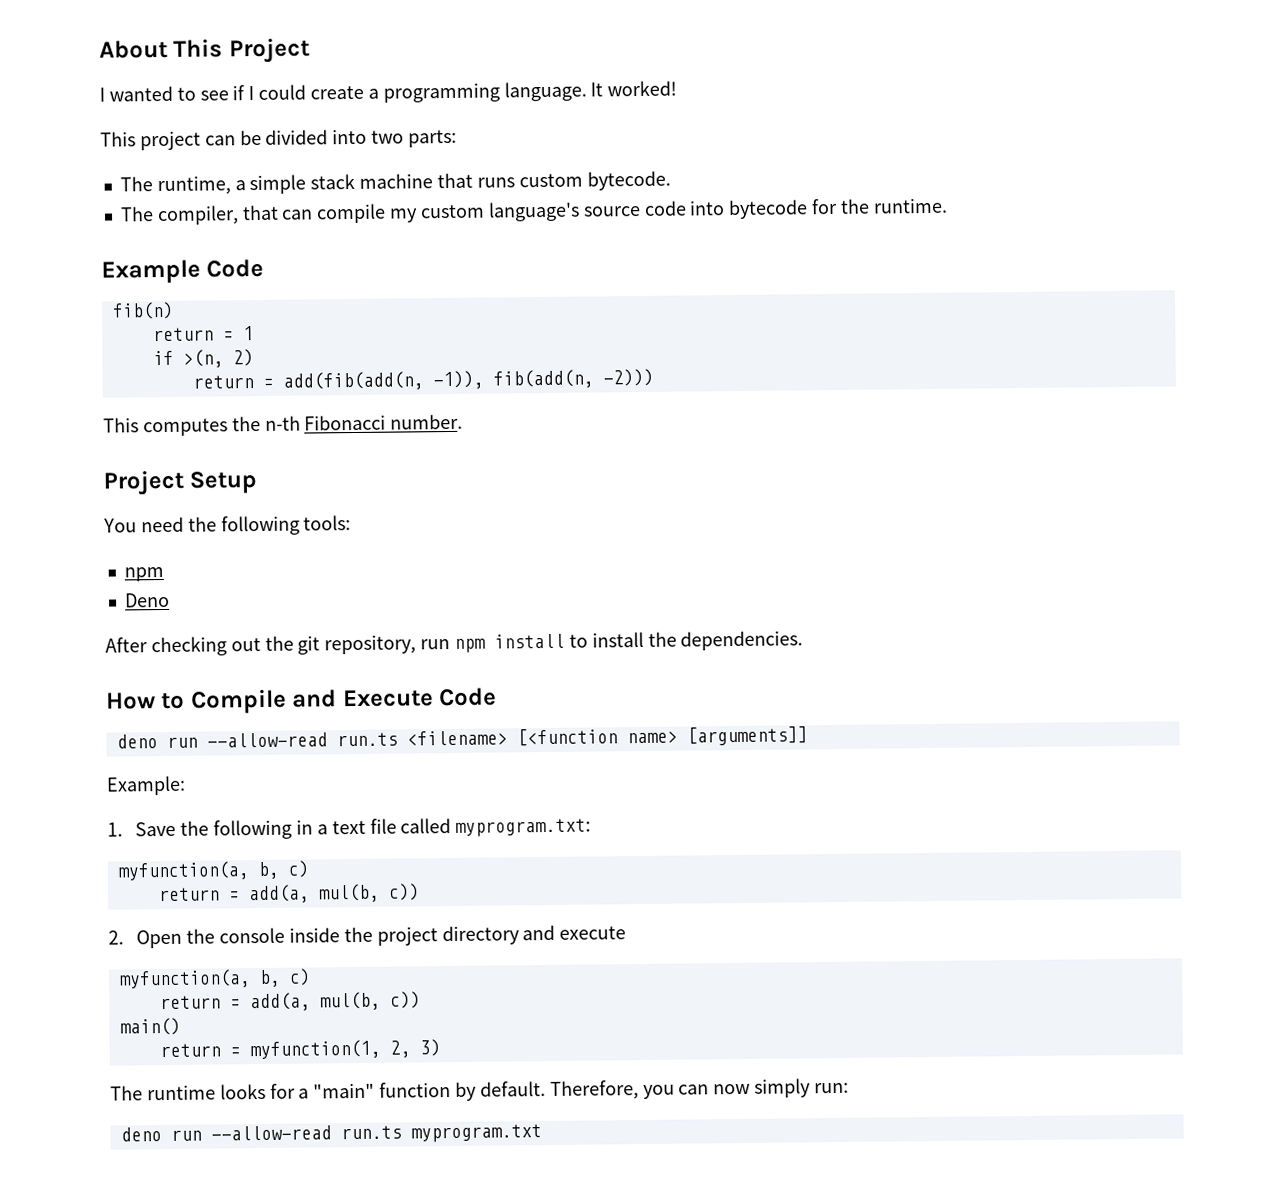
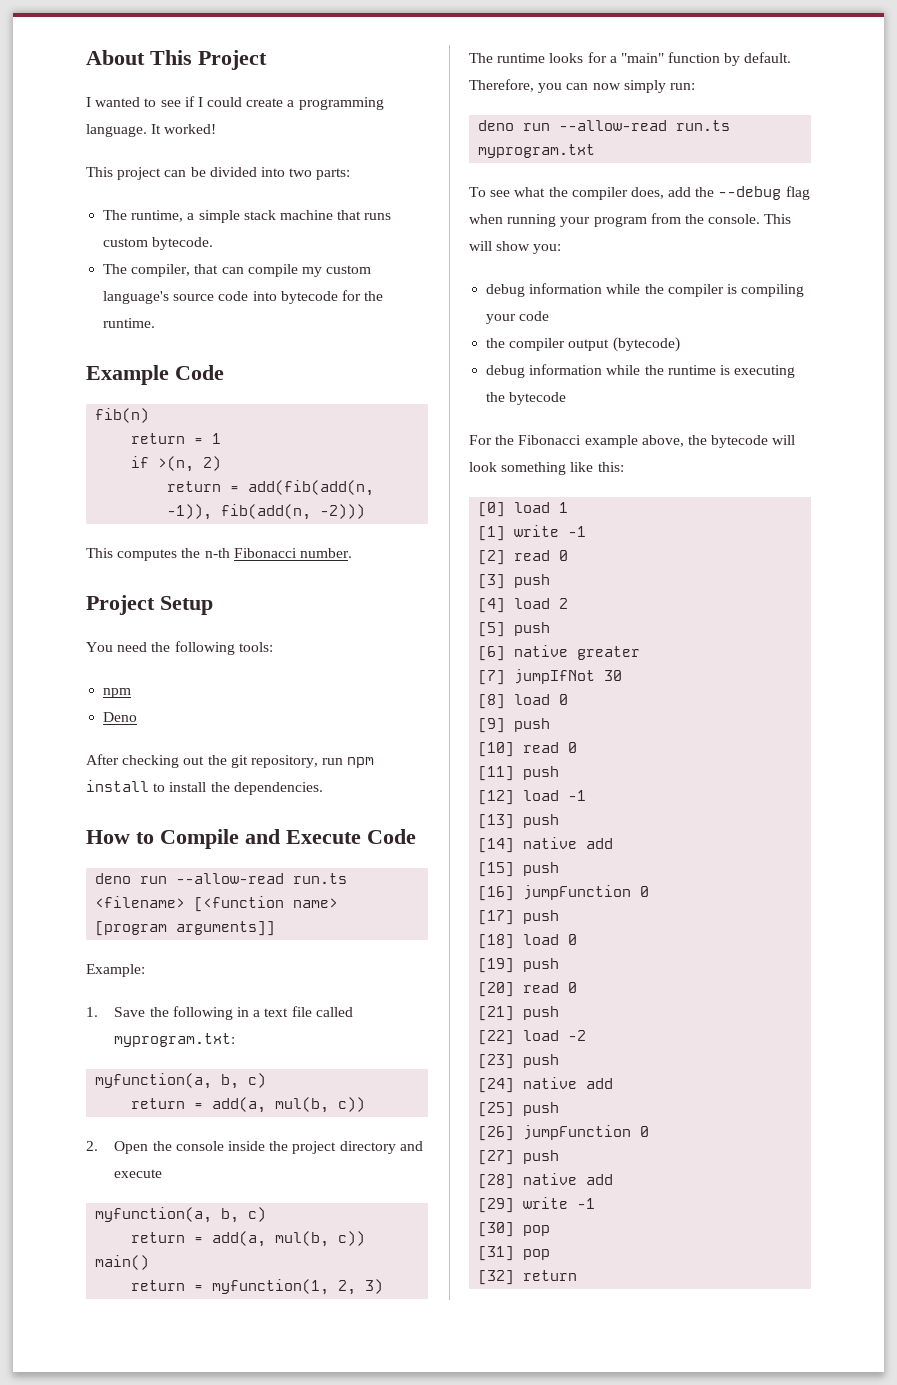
[686,726,808,746] [arguments]] -> [95,921,276,936] [program arguments]]
(542, 1133) none -> [469,186,810,200] [469,213,792,227] [469,241,562,254] [486,283,805,297] [486,311,550,324] [486,337,680,352] [486,364,796,378] [486,392,567,405] [469,435,796,448] [469,462,624,475] [478,502,569,517] [478,525,587,541] [478,550,569,565] [478,574,551,589] [478,598,569,613] [478,622,551,637] [478,645,641,661] [478,669,623,685] [478,694,569,709] [478,718,551,733] [478,742,578,757] [478,766,560,781] [478,790,587,805] [478,814,560,829] [478,837,614,853] [478,862,560,877] [478,885,650,901] [478,910,560,925] [478,934,578,949] [478,958,560,973] [478,982,578,997] [478,1006,560,1021] [478,1030,587,1045] [478,1054,560,1069] [478,1077,614,1093] [478,1102,560,1117] [478,1125,650,1141] [478,1150,560,1165] [478,1173,614,1189] [478,1197,596,1213] [478,1222,551,1237] [478,1246,551,1261] [478,1270,578,1285] // To see what the compiler does, add the --debug flag when running your program from the console. This will show you: // debug information while the compiler is compiling your code // the compiler output (bytecode) // debug information while the runtime is executing the bytecode // For the Fibonacci example above, the bytecode will look something like this: // [0] load 1 // [1] write -1 // [2] read 0 // [3] push // [4] load 2 // [5] push // [6] native greater // [7] jumpIfNot 30 // [8] load 0 // [9] push // [10] read 0 // [11] push // [12] load -1 // [13] push // [14] native add // [15] push // [16] jumpFunction 0 // [17] push // [18] load 0 // [19] push // [20] read 0 // [21] push // [22] load -2 // [23] push // [24] native add // [25] push // [26] jumpFunction 0 // [27] push // [28] native add // [29] write -1 // [30] pop // [31] pop // [32] return

